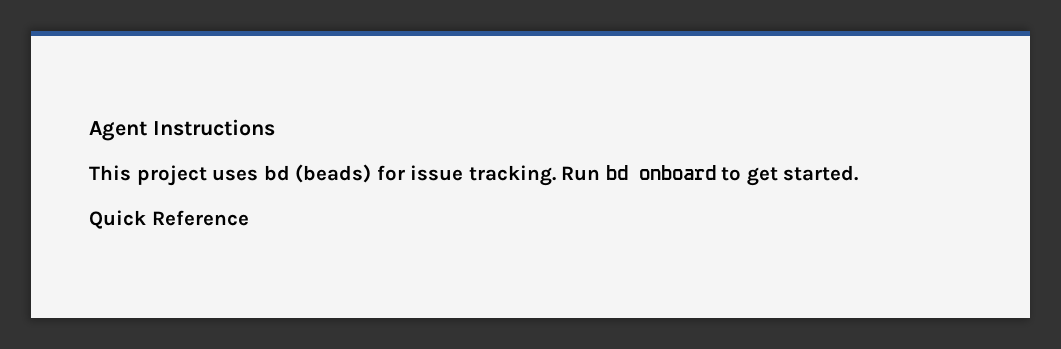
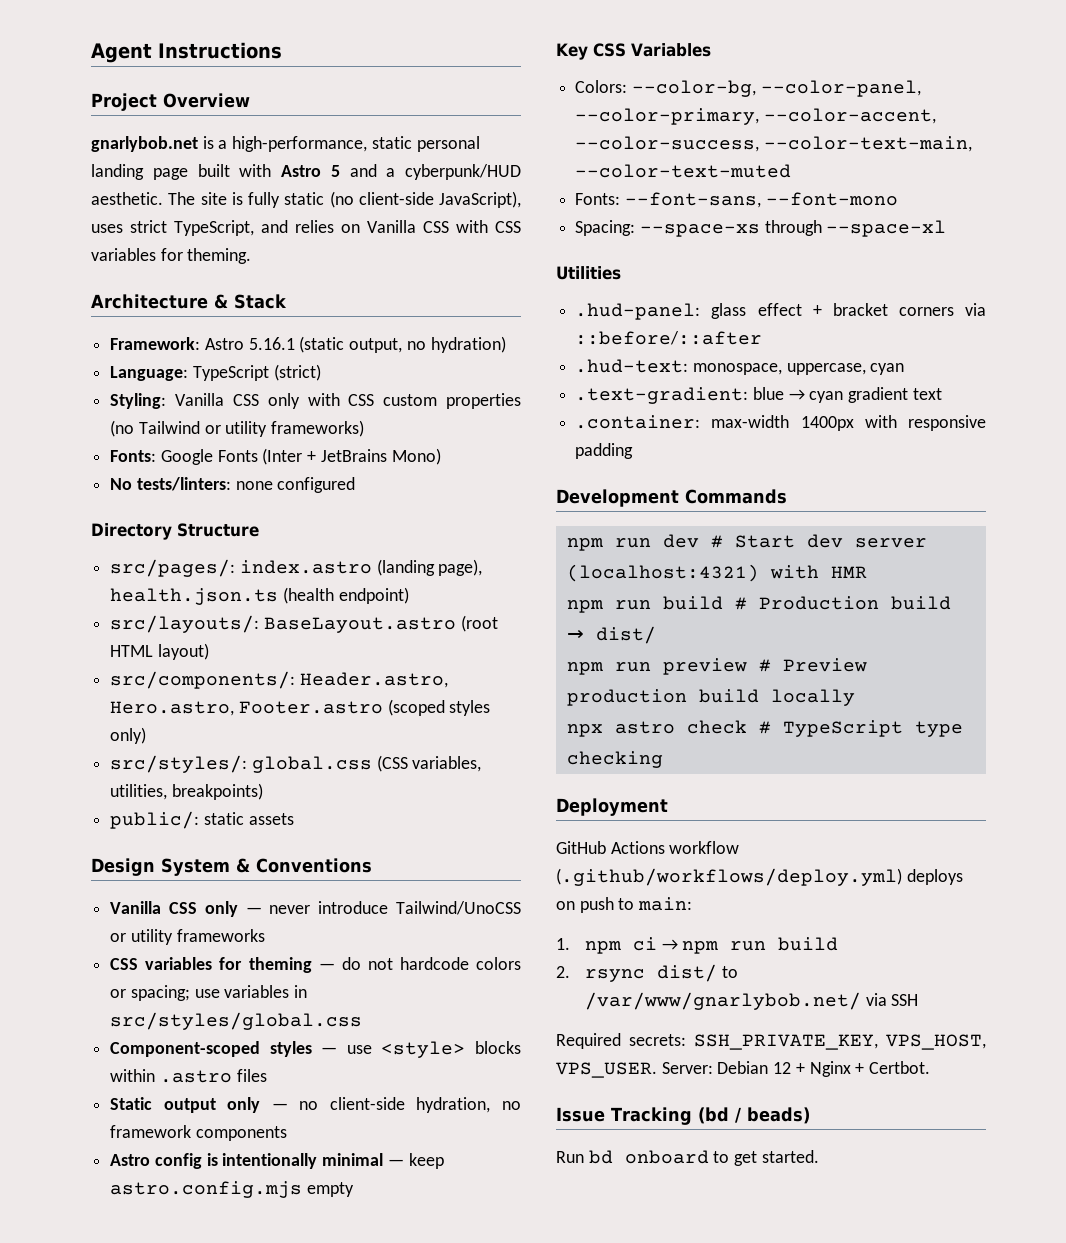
[89,164,556,186] This project uses bd (beads) for issue tracking. -> [91,93,250,111] [91,136,480,152] [91,164,521,180] [91,191,521,208] [91,220,521,236] [91,248,252,264] [91,294,287,309] [110,336,506,353] [110,364,321,381] [110,393,521,409] [110,420,365,437] [110,448,441,465] [110,477,356,493] [91,523,259,540] [110,559,483,577] [110,587,409,605] [110,615,498,633] [110,643,209,660] [110,671,448,689] [110,699,491,716] [110,727,147,744] [110,755,482,773] [110,783,263,800] [110,811,294,829] [91,858,372,876] [110,901,521,917] [110,929,265,945] [110,957,521,973] [110,985,308,1001] [110,1012,363,1030] [110,1041,521,1058] [110,1069,267,1083] [110,1097,521,1113] [110,1125,287,1141] [110,1153,444,1169] [110,1181,354,1198] [556,43,711,60] [575,80,921,97] [575,108,936,125] [575,136,972,152] [575,164,792,178] [575,192,898,208] [575,220,947,237] [556,266,621,280] [575,303,986,320] [575,331,763,345] [575,359,905,375] [575,387,942,404] [575,415,986,431] [575,443,634,459] [556,489,787,507] [566,534,927,551] [566,564,867,582] [566,596,951,613] [566,626,656,644] [566,658,867,675] [566,689,855,706] [566,720,963,737] [566,751,663,768] [556,798,668,816] [556,841,740,854] [556,868,963,886] [556,897,693,913] [556,937,839,954] [556,964,738,982] [584,992,919,1010] [556,1033,986,1050] [556,1061,931,1078] [556,1107,810,1125] Project Overview // gnarlybob.net is a high-performance, static personal landing page built with Astro 5 and a cyberpunk/HUD aesthetic. The site is fully static (no client-side JavaScript), uses strict TypeScript, and relies on Vanilla CSS with CSS variables for theming. // Architecture & Stack // Framework: Astro 5.16.1 (static output, no hydration) // Language: TypeScript (strict) // Styling: Vanilla CSS only with CSS custom properties (no Tailwind or utility frameworks) // Fonts: Google Fonts (Inter + JetBrains Mono) // No tests/linters: none configured // Directory Structure // src/pages/: index.astro (landing page), health.json.ts (health endpoint) // src/layouts/: BaseLayout.astro (root HTML layout) // src/components/: Header.astro, Hero.astro, Footer.astro (scoped styles only) // src/styles/: global.css (CSS variables, utilities, breakpoints) // public/: static assets // Design System & Conventions // Vanilla CSS only — never introduce Tailwind/UnoCSS or utility frameworks // CSS variables for theming — do not hardcode colors or spacing; use variables in src/styles/global.css // Component-scoped styles — use <style> blocks within .astro files // Static output only — no client-side hydration, no framework components // Astro config is intentionally minimal — keep astro.config.mjs empty // Key CSS Variables // Colors: --color-bg, --color-panel, --color-primary, --color-accent, --color-success, --color-text-main, --color-text-muted // Fonts: --font-sans, --font-mono // Spacing: --space-xs through --space-xl // Utilities // .hud-panel: glass effect + bracket corners via ::before/::after // .hud-text: monospace, uppercase, cyan // .text-gradient: blue → cyan gradient text // .container: max-width 1400px with responsive padding // Development Commands // npm run dev # Start dev server (localhost:4321) with HMR // npm run build # Production build → dist/ // npm run preview # Preview production build locally // npx astro check # TypeScript type checking // Deployment // GitHub Actions workflow (.github/workflows/deploy.yml) deploys on push to main: // 1. npm ci → npm run build // 2. rsync dist/ to /var/www/gnarlybob.net/ via SSH // Required secrets: SSH_PRIVATE_KEY, VPS_HOST, VPS_USER. Server: Debian 12 + Nginx + Certbot. // Issue Tracking (bd / beads) //
[89,210,249,229] // Quick Reference -> (819, 1156) none

